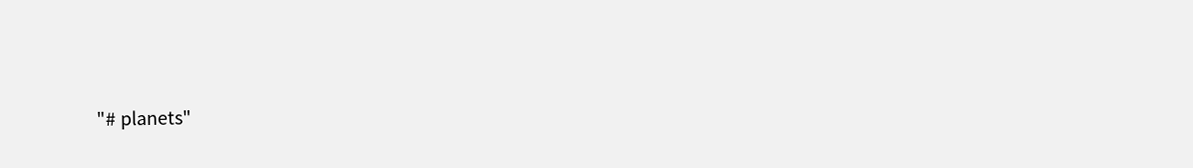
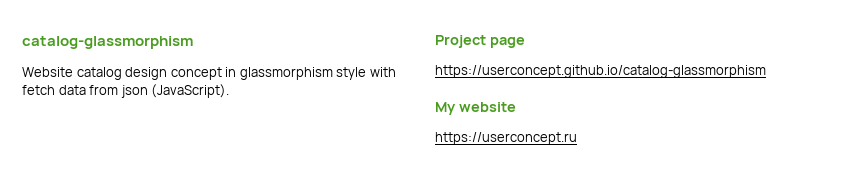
[96,109,192,130] "# planets" -> [22,36,193,49] [22,67,396,80] [22,84,230,98] [435,35,525,48] [435,65,766,78] [435,102,516,115] [435,132,577,145] catalog-glassmorphism // Website catalog design concept in glassmorphism style with fetch data from json (JavaScript). // Project page // https://userconcept.github.io/catalog-glassmorphism // My website // https://userconcept.ru

